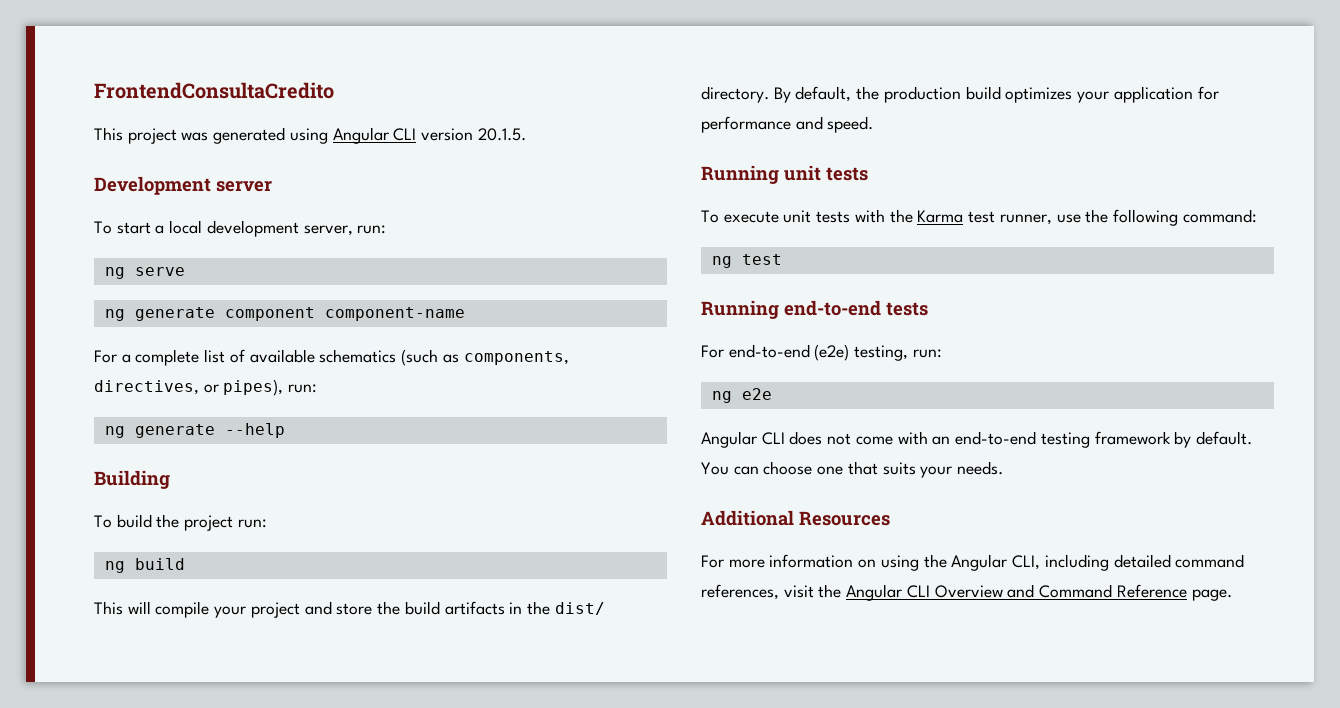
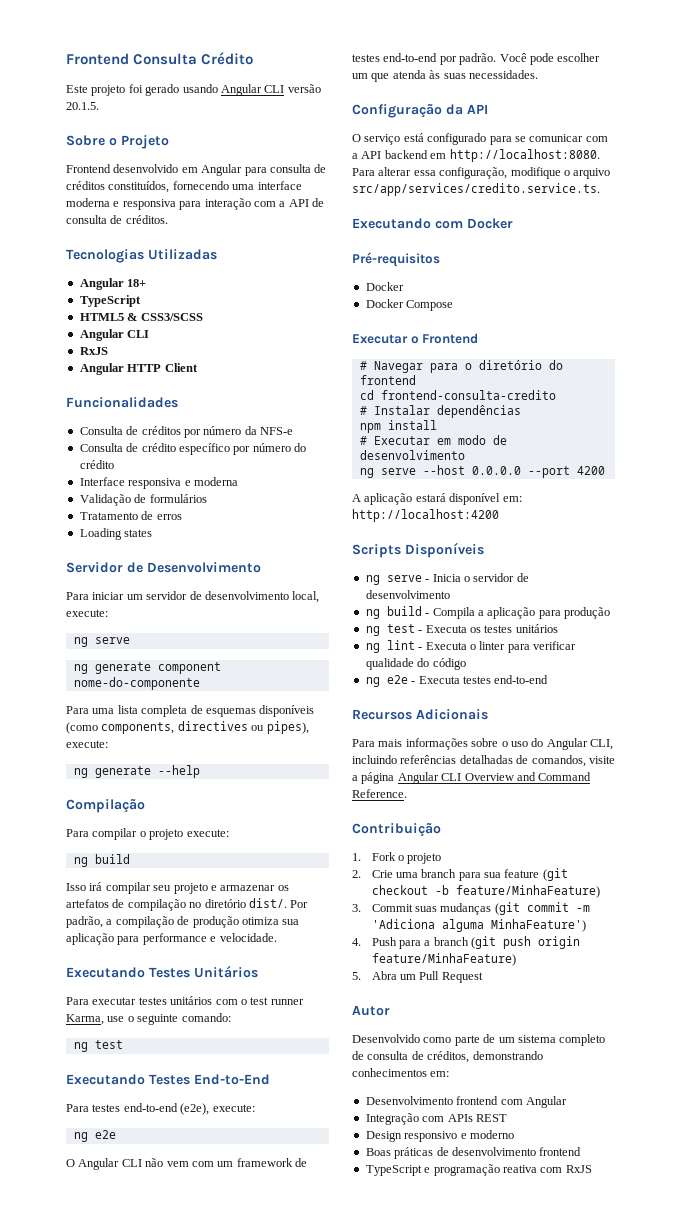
[94,82,334,99] [94,127,474,144] FrontendConsultaCredito // This project was generated using Angular CLI version -> [66,52,254,65] [66,84,321,96] Frontend Consulta Crédito // Este projeto foi gerado usando Angular CLI versão
[94,176,272,195] [94,220,387,237] Development server // To start a local development server, run: -> [66,135,169,149] [66,164,327,176] [66,181,302,193] [66,198,324,210] [66,215,168,224] [66,249,217,263] [79,278,147,290] [79,295,141,307] [79,313,203,321] [79,329,150,341] [79,347,108,355] [79,363,198,375] [66,397,178,408] [79,426,293,438] [79,443,306,455] [79,460,114,469] [79,477,238,489] [79,494,207,506] [79,511,182,520] [79,528,153,540] [66,562,261,573] [66,591,320,603] [66,609,108,617] Sobre o Projeto // Frontend desenvolvido em Angular para consulta de créditos constituídos, fornecendo uma interface moderna e responsiva para interação com a API de consulta de créditos. // Tecnologias Utilizadas // Angular 18+ // TypeScript // HTML5 & CSS3/SCSS // Angular CLI // RxJS // Angular HTTP Client // Funcionalidades // Consulta de créditos por número da NFS-e // Consulta de crédito específico por número do crédito // Interface responsiva e moderna // Validação de formulários // Tratamento de erros // Loading states // Servidor de Desenvolvimento // Para iniciar um servidor de desenvolvimento local, execute:
[324,307,465,321] [94,349,569,366] [94,379,318,396] [104,423,285,438] [94,470,170,489] [94,514,267,531] [104,558,185,573] [94,601,605,618] [701,86,1219,103] [701,116,874,133] [701,165,868,184] [701,209,1257,226] [711,254,782,268] [701,300,928,319] [701,344,942,361] component-name // For a complete list of available schematics (such as components, directives, or pipes), run: // ng generate --help // Building // To build the project run: // ng build // This will compile your project and store the build artifacts in the dist/ directory. By default, the production build optimizes your application for performance and speed. // Running unit tests // To execute unit tests with the Karma test runner, use the following command: // ng test // Running end-to-end tests // For end-to-end (e2e) testing, run: -> [73,677,200,690] [66,705,315,717] [66,721,309,734] [66,740,108,748] [73,765,200,778] [66,798,145,813] [66,828,229,840] [73,854,130,867] [66,882,289,894] [66,898,309,911] [66,916,300,928] [66,933,277,945] [66,965,258,978] [66,996,304,1005] [66,1013,231,1025] [73,1040,123,1052] [66,1074,270,1085] [66,1103,255,1115] nome-do-componente // Para uma lista completa de esquemas disponíveis (como components, directives ou pipes), execute: // ng generate --help // Compilação // Para compilar o projeto execute: // ng build // Isso irá compilar seu projeto e armazenar os artefatos de compilação no diretório dist/. Por padrão, a compilação de produção otimiza sua aplicação para performance e velocidade. // Executando Testes Unitários // Para executar testes unitários com o test runner Karma, use o seguinte comando: // ng test // Executando Testes End-to-End // Para testes end-to-end (e2e), execute:
[701,431,1252,448] [701,461,1004,478] [701,510,890,526] [701,554,1245,571] [701,584,842,600] Angular CLI does not come with an end-to-end testing framework by default. You can choose one that suits your needs. // Additional Resources // For more information on using the Angular CLI, including detailed command references, visit the -> [66,1158,307,1170] [352,53,601,65] [352,70,538,82] [352,103,488,118] [352,133,608,145] [352,149,600,162] [352,167,611,179] [352,183,600,196] [352,218,513,229] [352,252,440,267] [365,282,404,291] [365,299,454,311] [352,333,479,344] [359,360,563,373] [359,375,416,385] [359,390,556,400] [359,405,521,418] [359,420,437,433] [359,435,507,445] [359,450,465,460] [359,465,605,478] [352,493,522,505] [352,509,499,522] [352,542,484,558] [365,573,529,585] [365,590,450,599] [365,606,610,619] [365,624,558,636] [365,640,576,653] [365,658,466,670] [365,675,549,687] [352,709,488,720] [352,738,613,750] [352,755,615,767] [352,772,395,784] O Angular CLI não vem com um framework de testes end-to-end por padrão. Você pode escolher um que atenda às suas necessidades. // Configuração da API // O serviço está configurado para se comunicar com a API backend em http://localhost:8080. Para alterar essa configuração, modifique o arquivo src/app/services/credito.service.ts. // Executando com Docker // Pré-requisitos // Docker // Docker Compose // Executar o Frontend // # Navegar para o diretório do frontend // cd frontend-consulta-credito // # Instalar dependências // npm install // # Executar em modo de desenvolvimento // ng serve --host 0.0.0.0 --port 4200 // A aplicação estará disponível em: http://localhost:4200 // Scripts Disponíveis // ng serve - Inicia o servidor de desenvolvimento // ng build - Compila a aplicação para produção // ng test - Executa os testes unitários // ng lint - Executa o linter para verificar qualidade do código // ng e2e - Executa testes end-to-end // Recursos Adicionais // Para mais informações sobre o uso do Angular CLI, incluindo referências detalhadas de comandos, visite a página
[1116,584,1232,601] Reference page. -> [352,789,407,798] [352,822,441,837] [352,852,442,864] [352,868,568,881] [371,885,600,898] [352,902,590,915] [371,919,586,932] [352,936,581,949] [371,953,516,966] [352,971,483,983] [352,1005,390,1016] [352,1034,606,1046] [352,1051,543,1063] [352,1068,450,1077] [365,1096,567,1108] [365,1113,507,1125] [365,1130,514,1142] [365,1147,582,1159] [365,1164,592,1176] Reference. // Contribuição // 1. Fork o projeto // 2. Crie uma branch para sua feature (git checkout -b feature/MinhaFeature) // 3. Commit suas mudanças (git commit -m 'Adiciona alguma MinhaFeature') // 4. Push para a branch (git push origin feature/MinhaFeature) // 5. Abra um Pull Request // Autor // Desenvolvido como parte de um sistema completo de consulta de créditos, demonstrando conhecimentos em: // Desenvolvimento frontend com Angular // Integração com APIs REST // Design responsivo e moderno // Boas práticas de desenvolvimento frontend // TypeScript e programação reativa com RxJS

